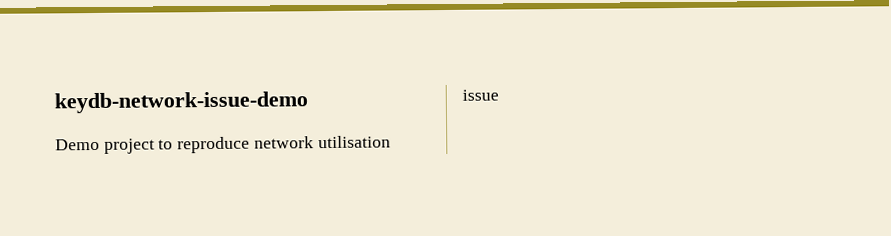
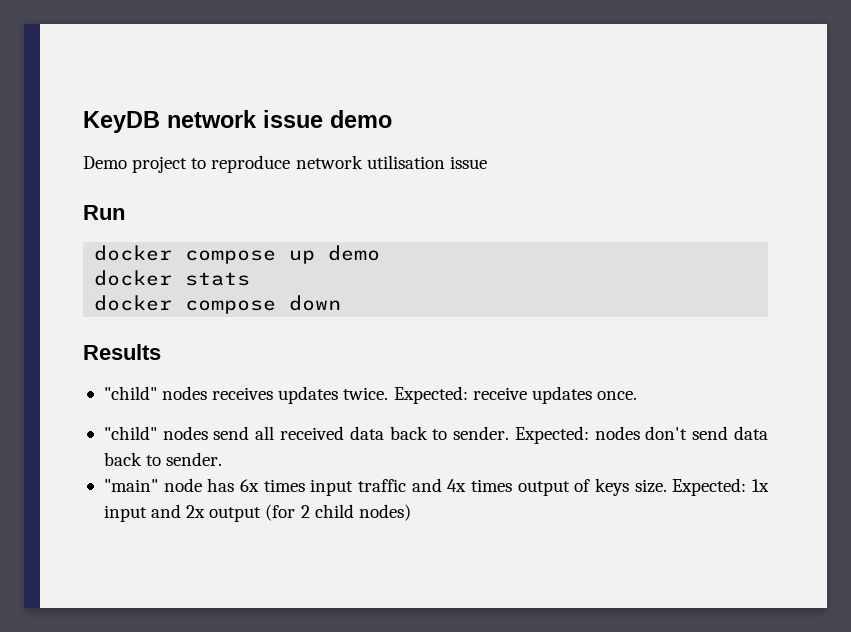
[54,91,308,114] keydb-network-issue-demo -> [83,110,392,133] KeyDB network issue demo
(499, 95) none -> [83,205,125,220] [94,245,381,264] [94,270,251,286] [94,295,342,314] [83,344,161,360] [103,386,637,404] [103,426,768,444] [103,452,223,466] [103,478,769,496] [103,504,411,522] // Run // docker compose up demo // docker stats // docker compose down // Results // "child" nodes receives updates twice. Expected: receive updates once. // "child" nodes send all received data back to sender. Expected: nodes don't send data back to sender. // "main" node has 6x times input traffic and 4x times output of keys size. Expected: 1x input and 2x output (for 2 child nodes)

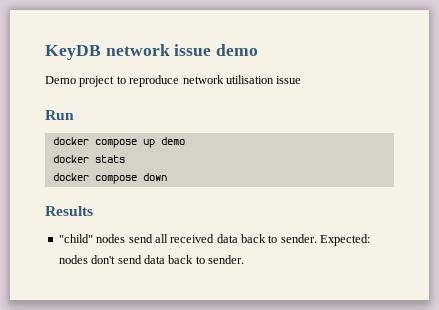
[103,386,637,404] // "child" nodes receives updates twice. Expected: receive updates once. -> (93, 211) none
[103,478,769,496] [103,504,411,522] // "main" node has 6x times input traffic and 4x times output of keys size. Expected: 1x input and 2x output (for 2 child nodes) -> (244, 259) none

